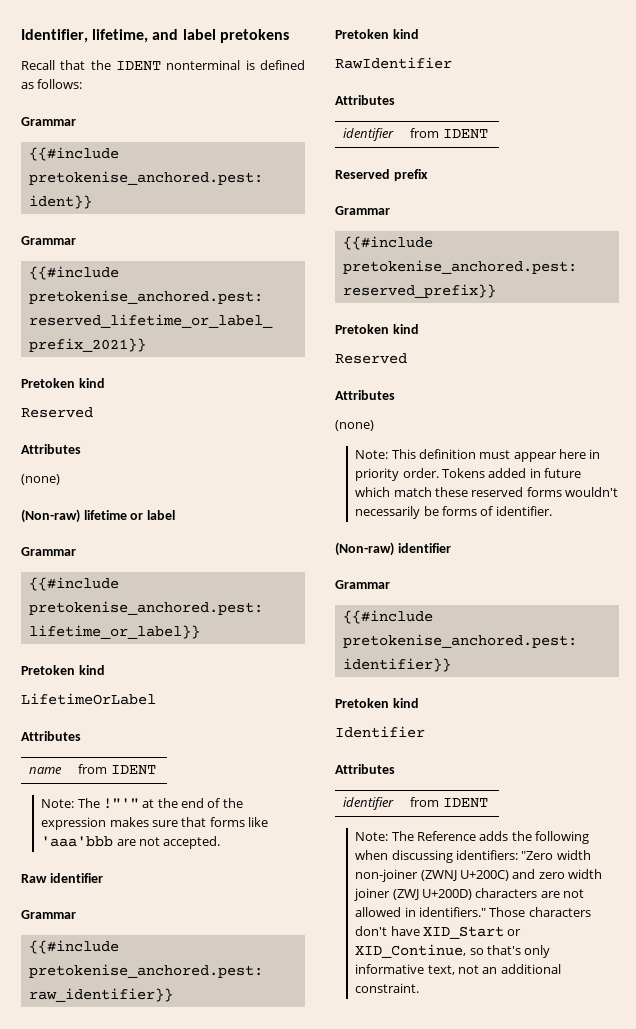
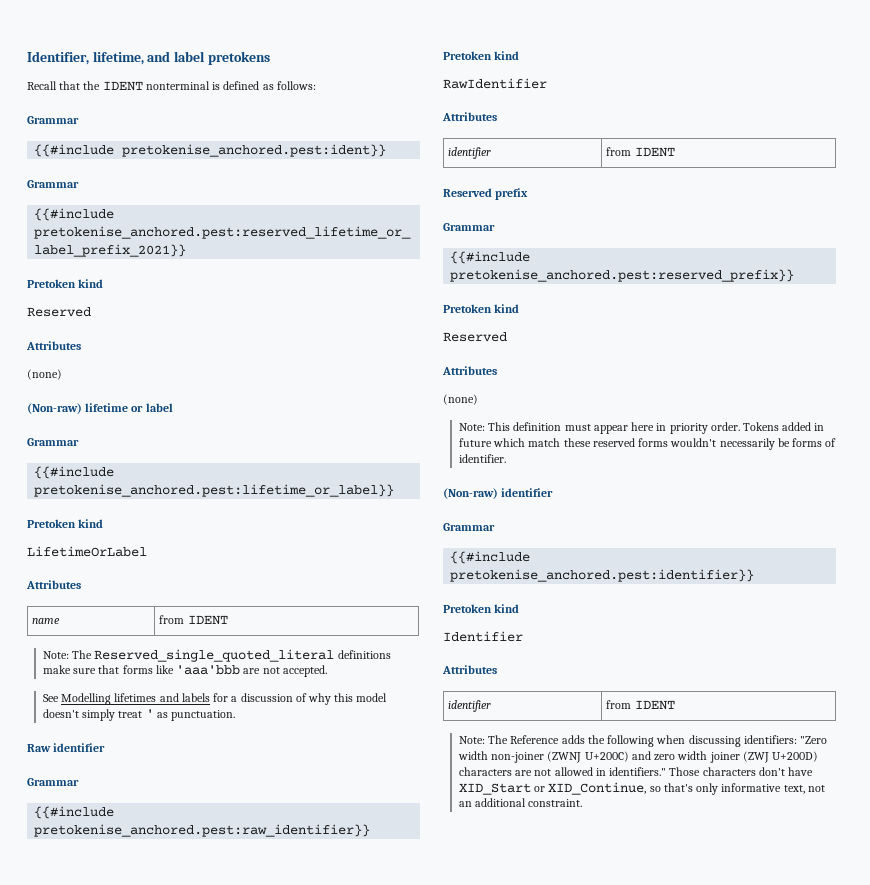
[102,798,243,809] [41,817,149,830] !"'" at the end of the expression makes -> [94,649,391,662] [42,665,71,674] Reserved_single_quoted_literal definitions make
(221, 842) none -> [42,693,388,705] [42,709,236,721] // See Modelling lifetimes and labels for a discussion of why this model doesn't simply treat ' as punctuation.

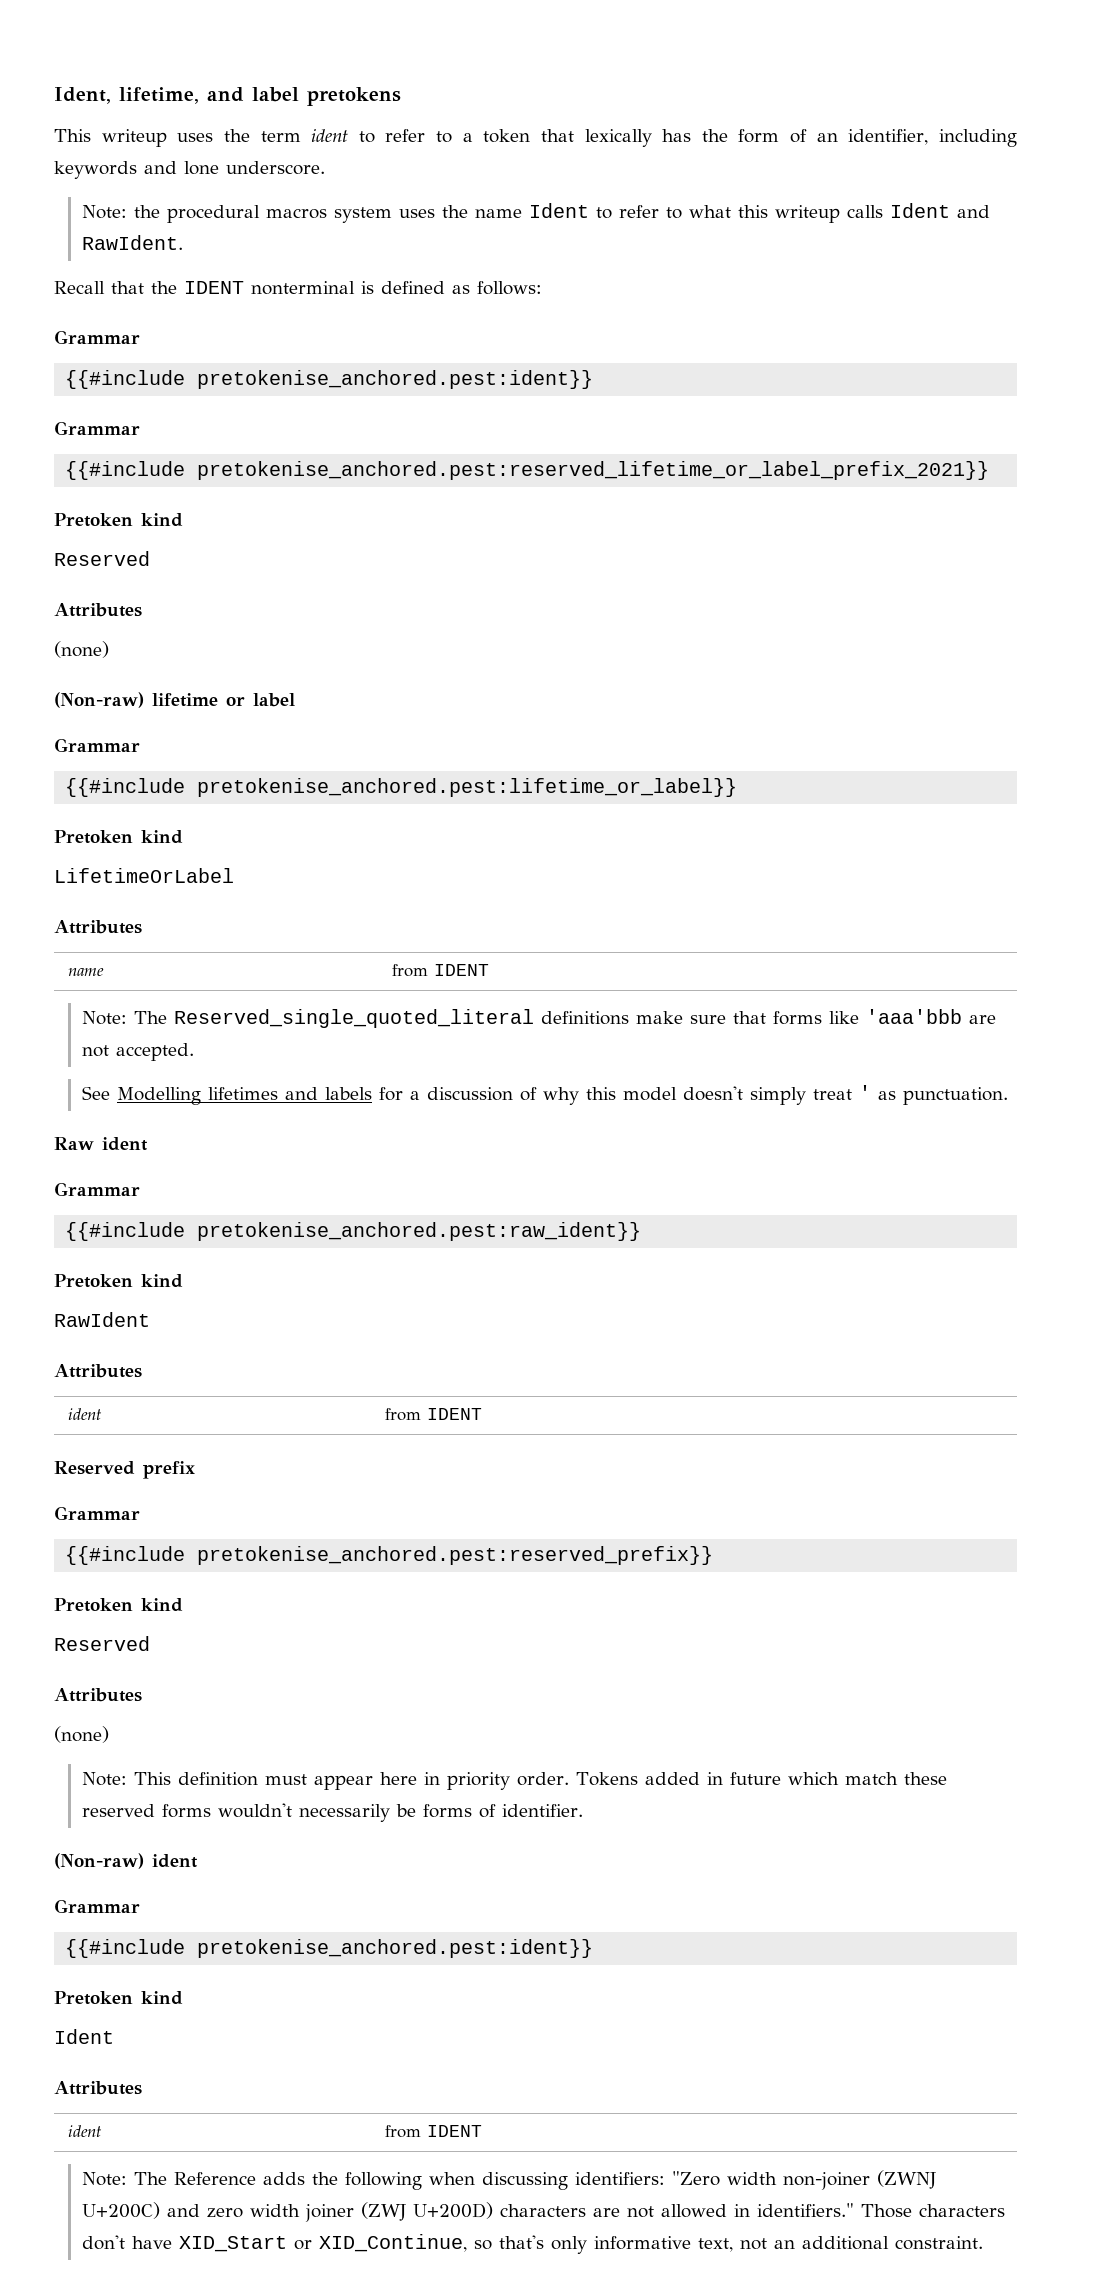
[27,51,89,65] Identifier, -> [54,87,111,104] Ident,
(270, 58) none -> [54,129,1018,147] [54,161,325,179] [81,203,990,223] [81,235,183,250] // This writeup uses the term ident to refer to a token that lexically has the form of an identifier, including keywords and lone underscore. // Note: the procedural macros system uses the name Ident to refer to what this writeup calls Ident and RawIdent.
[53,743,106,752] [27,778,79,786] [34,806,115,819] [34,824,371,837] [443,51,520,60] [443,78,547,89] [442,112,497,121] [448,147,492,159] identifier // Grammar // {{#include pretokenise_anchored.pest:raw_identifier}} // Pretoken kind // RawIdentifier // Attributes // identifier -> [102,1137,148,1151] [54,1182,140,1196] [65,1222,642,1241] [54,1274,183,1288] [54,1312,150,1327] [54,1364,142,1378] [68,1408,103,1420] ident // Grammar // {{#include pretokenise_anchored.pest:raw_ident}} // Pretoken kind // RawIdent // Attributes // ident
[501,488,554,497] [443,523,495,531] [450,551,531,564] [450,569,755,582] [443,604,520,613] [443,631,523,642] [442,665,497,674] [448,700,492,712] identifier // Grammar // {{#include pretokenise_anchored.pest:identifier}} // Pretoken kind // Identifier // Attributes // identifier -> [152,1854,198,1868] [54,1899,140,1913] [65,1939,594,1958] [54,1991,183,2005] [54,2029,114,2044] [54,2081,142,2095] [68,2125,103,2137] ident // Grammar // {{#include pretokenise_anchored.pest:ident}} // Pretoken kind // Ident // Attributes // ident

